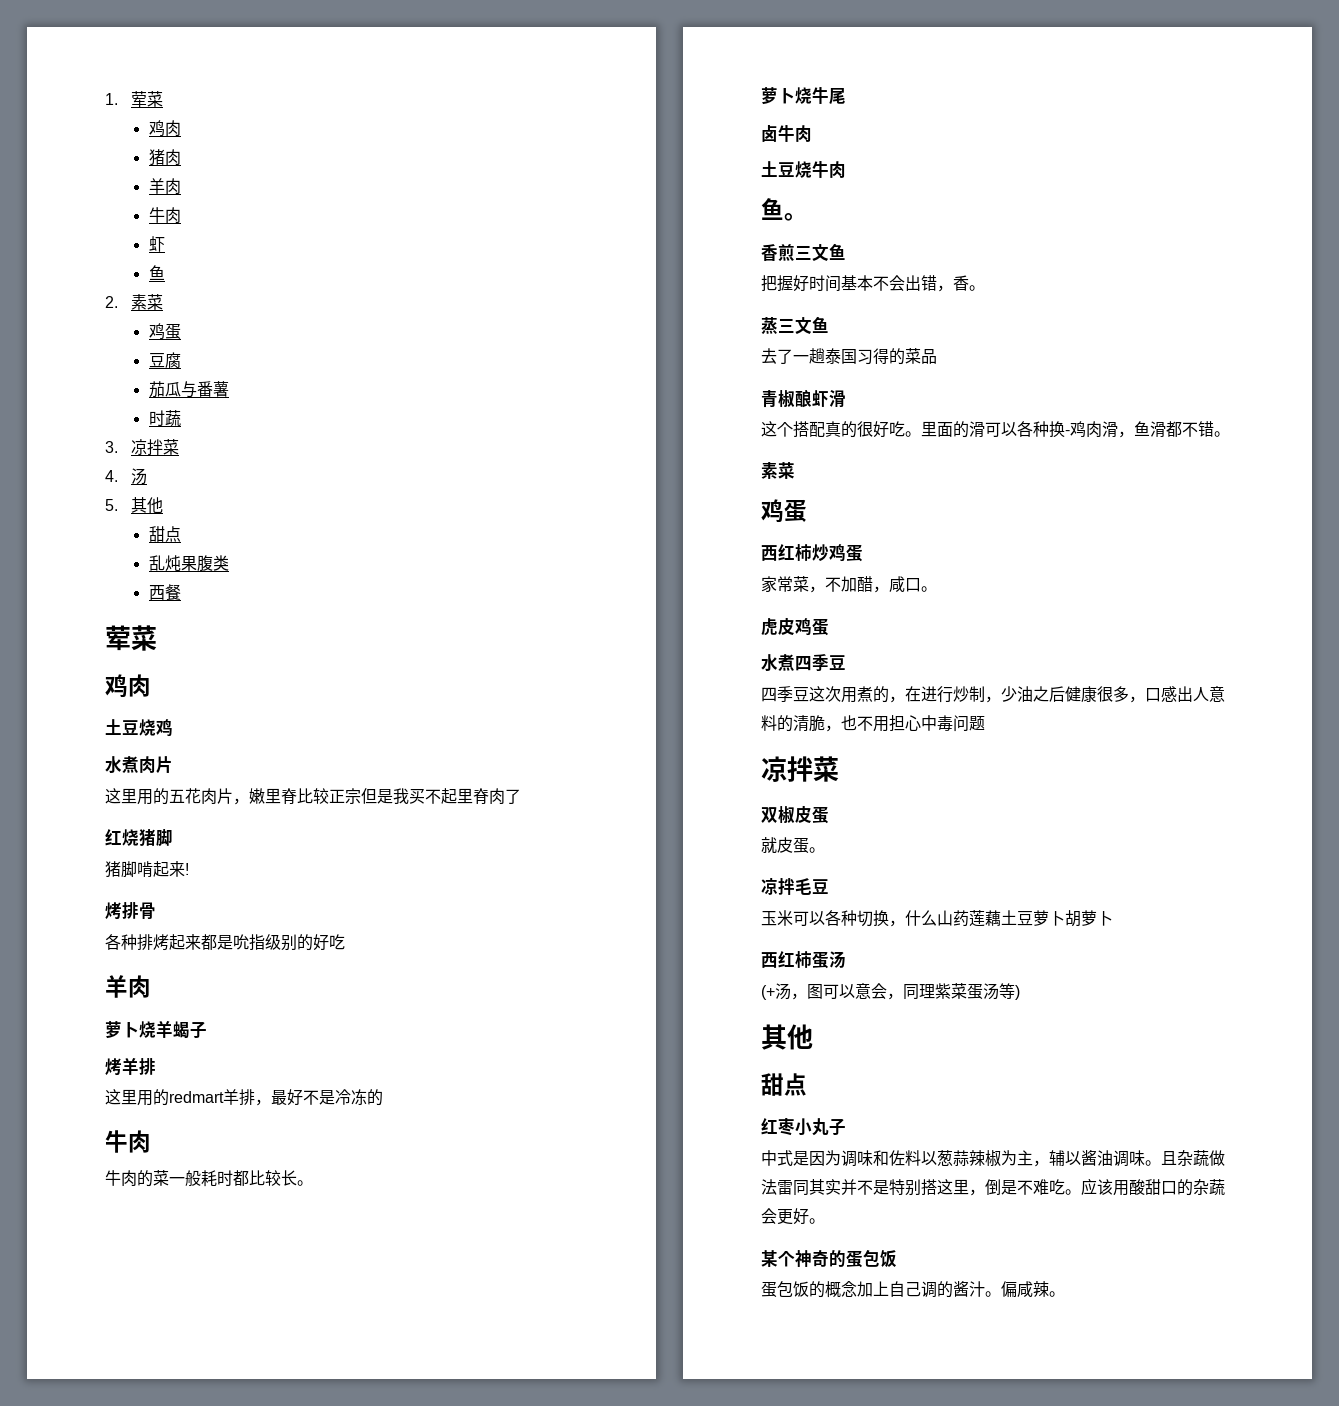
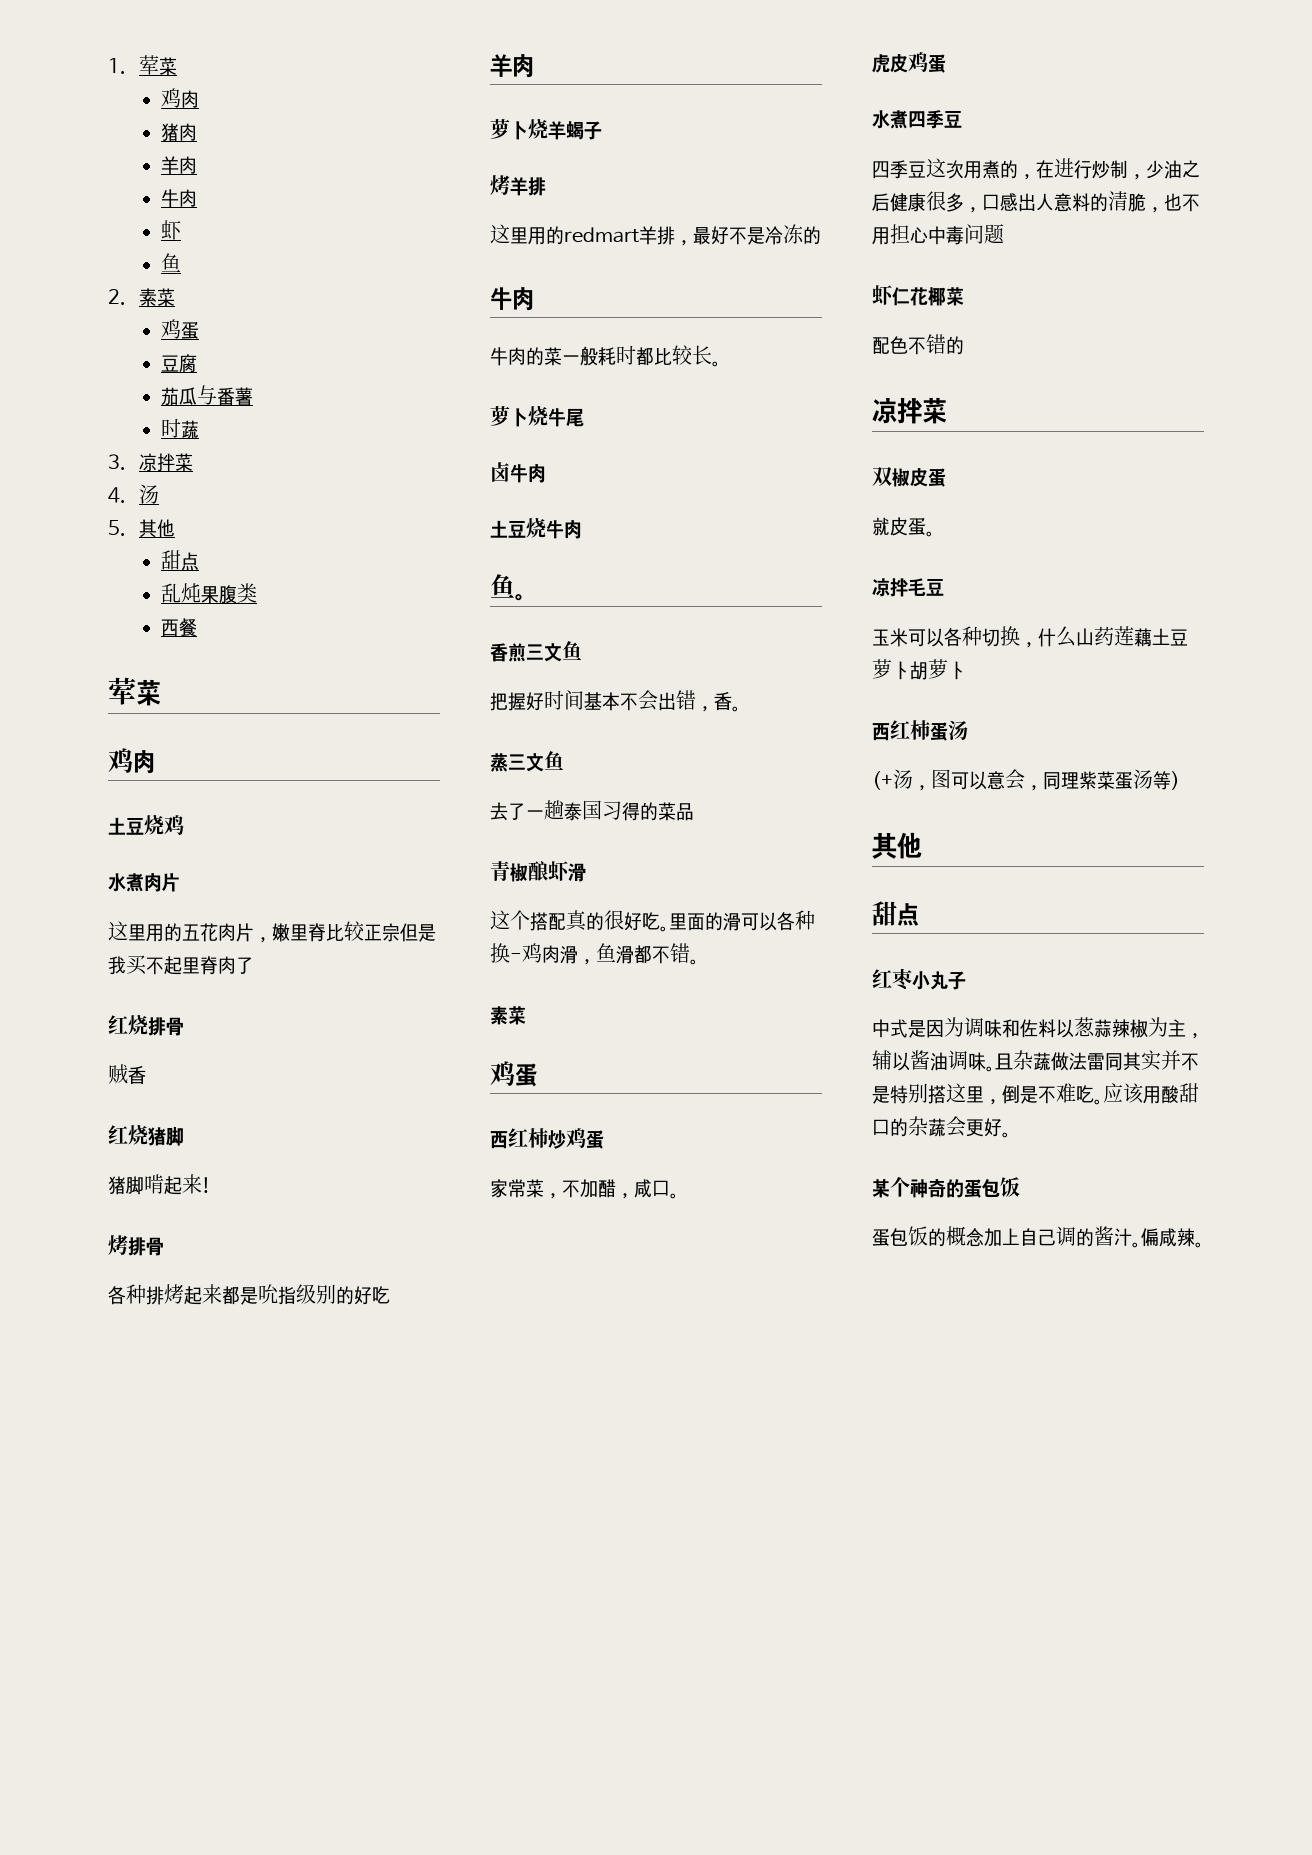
(521, 796) none -> [108,1015,184,1036] [108,1064,146,1085] // 红烧排骨 // 贼香
(985, 723) none -> [872,285,964,306] [872,334,964,355] // 虾仁花椰菜 // 配色不错的

